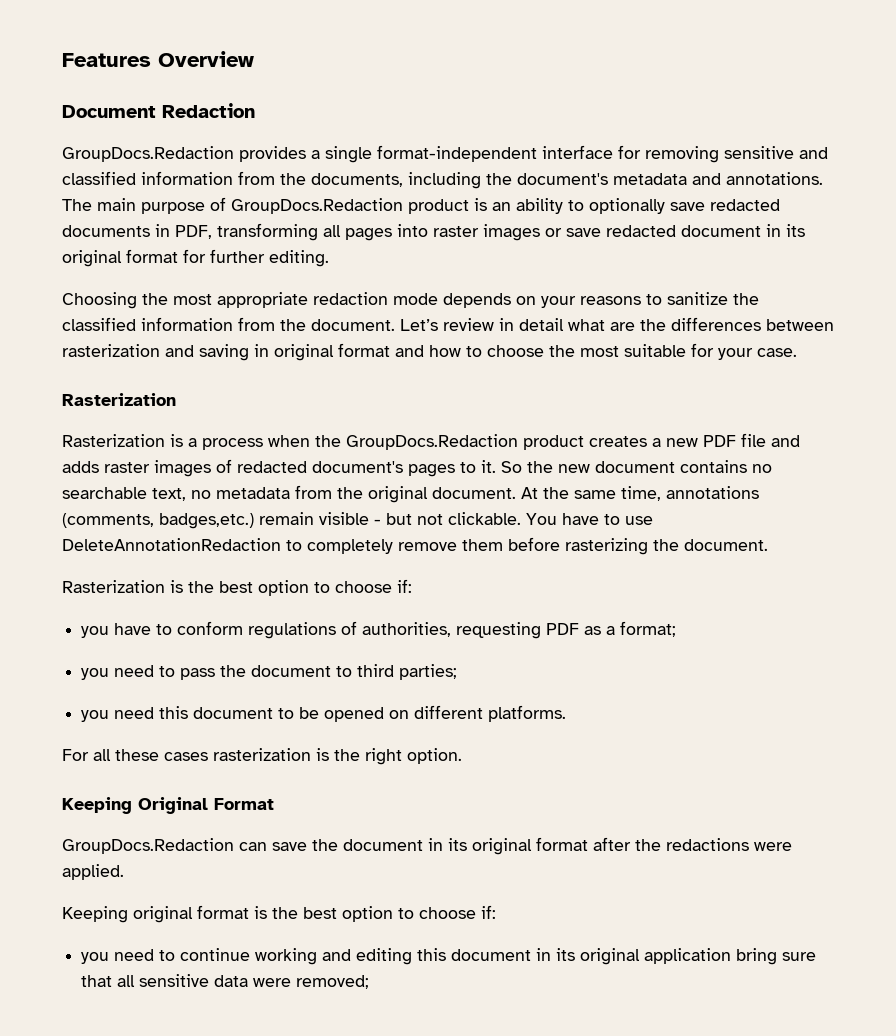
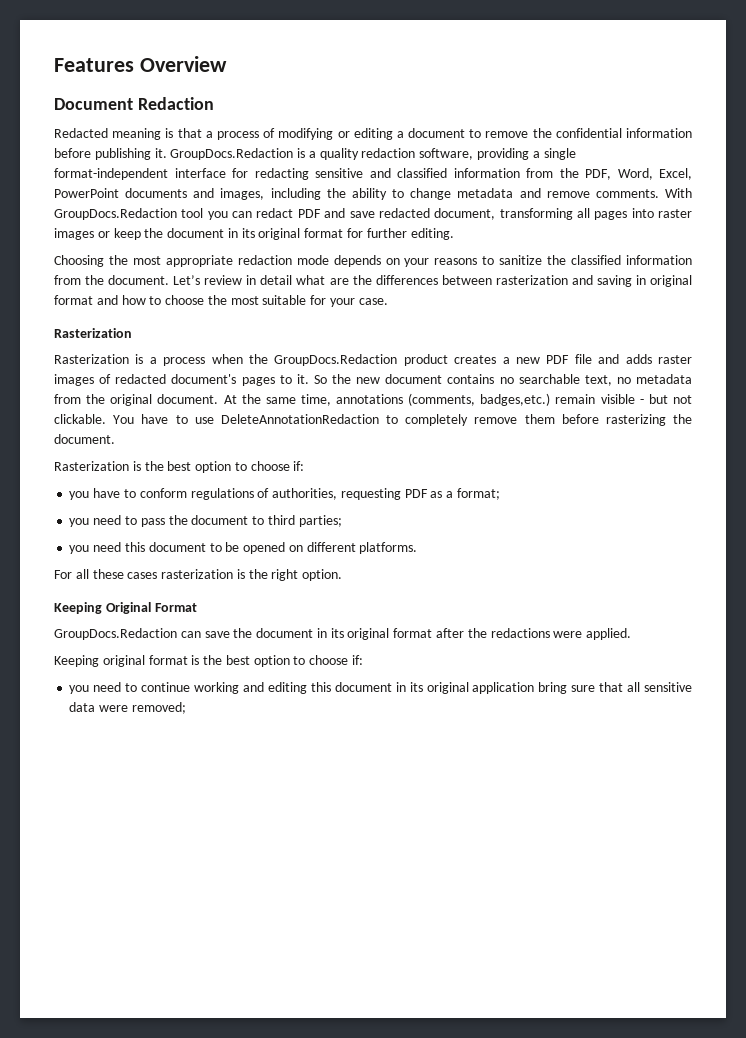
[62,146,306,162] GroupDocs.Redaction provides -> [54,128,692,140] [54,148,530,160] Redacted meaning is that a process of modifying or editing a document to remove the confidential information before publishing it. GroupDocs.Redaction is a quality redaction software, providing
[645,146,719,163] removing -> [254,168,309,180] redacting
[311,172,823,189] [62,197,780,214] [62,224,212,239] documents, including the document's metadata and annotations. The main purpose of GroupDocs.Redaction product is an ability to optionally save redacted documents in PDF, -> [585,168,692,180] [54,188,692,200] [54,208,496,220] PDF, Word, Excel, PowerPoint documents and images, including the ability to change metadata and remove comments. With GroupDocs.Redaction tool you can redact PDF and save redacted document,
[566,225,676,237] save redacted -> [113,228,164,240] keep the

